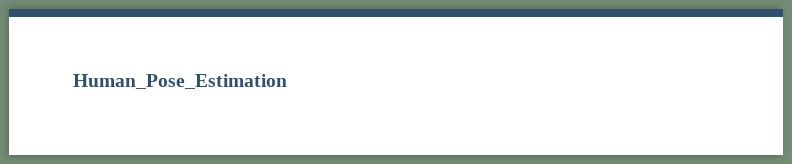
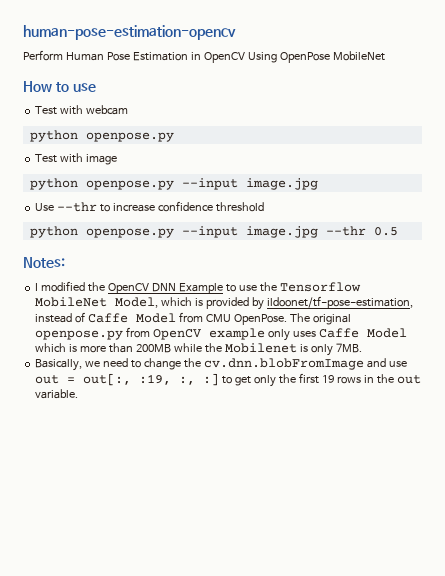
[73,74,287,89] Human_Pose_Estimation -> [23,25,236,40] [23,50,385,63] [23,81,96,92] [35,105,129,115] [29,130,174,142] [35,153,118,165] [29,178,318,190] [35,201,264,212] [29,226,398,238] [23,257,65,268] [35,281,361,294] [35,296,413,310] [35,312,351,325] [35,327,407,341] [35,343,362,356] [35,358,407,371] [35,373,421,387] [35,389,79,399] human-pose-estimation-opencv // Perform Human Pose Estimation in OpenCV Using OpenPose MobileNet // How to use // Test with webcam // python openpose.py // Test with image // python openpose.py --input image.jpg // Use --thr to increase confidence threshold // python openpose.py --input image.jpg --thr 0.5 // Notes: // I modified the OpenCV DNN Example to use the Tensorflow MobileNet Model, which is provided by ildoonet/tf-pose-estimation, instead of Caffe Model from CMU OpenPose. The original openpose.py from OpenCV example only uses Caffe Model which is more than 200MB while the Mobilenet is only 7MB. // Basically, we need to change the cv.dnn.blobFromImage and use out = out[:, :19, :, :] to get only the first 19 rows in the out variable.

